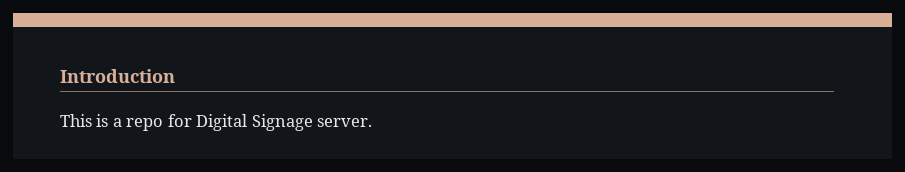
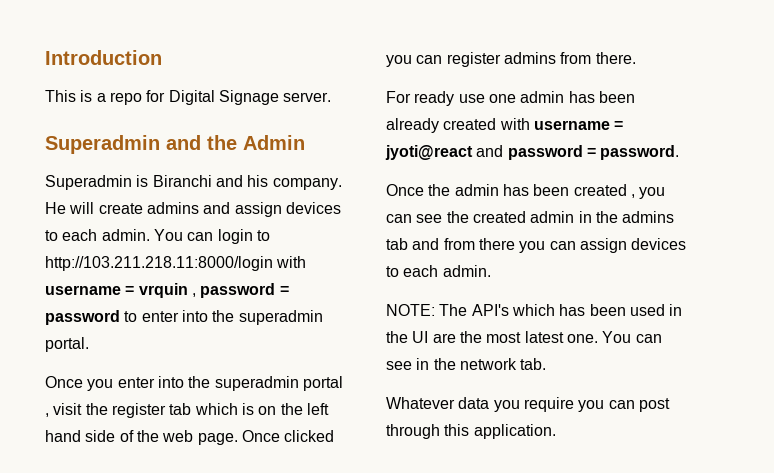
(373, 122) none -> [45,135,305,154] [45,175,342,190] [45,202,341,217] [45,229,270,244] [45,256,307,271] [45,283,289,298] [45,310,323,325] [45,337,89,352] [45,376,343,391] [45,403,329,418] [45,430,335,445] [386,52,636,67] [386,91,635,106] [386,118,624,133] [385,145,680,160] [386,184,666,199] [386,211,675,223] [386,238,687,253] [386,265,491,277] [386,304,683,316] [386,331,662,343] [386,358,547,370] [386,397,670,412] [386,424,556,439] // Superadmin and the Admin // Superadmin is Biranchi and his company. He will create admins and assign devices to each admin. You can login to http://103.211.218.11:8000/login with username = vrquin , password = password to enter into the superadmin portal. // Once you enter into the superadmin portal , visit the register tab which is on the left hand side of the web page. Once clicked you can register admins from there. // For ready use one admin has been already created with username = jyoti@react and password = password. // Once the admin has been created , you can see the created admin in the admins tab and from there you can assign devices to each admin. // NOTE: The API's which has been used in the UI are the most latest one. You can see in the network tab. // Whatever data you require you can post through this application.

